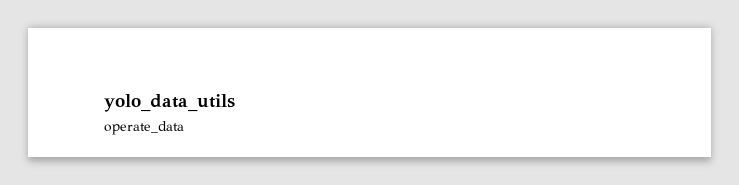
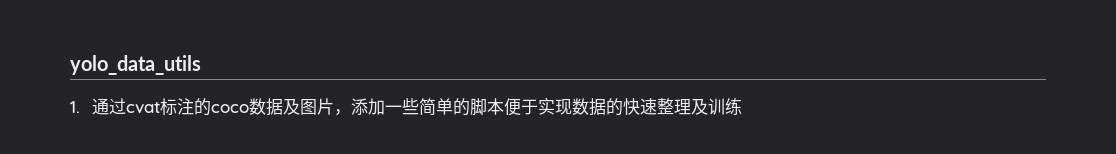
[104,121,184,135] operate_data -> [70,98,742,116] 1.通过cvat标注的coco数据及图片，添加一些简单的脚本便于实现数据的快速整理及训练

